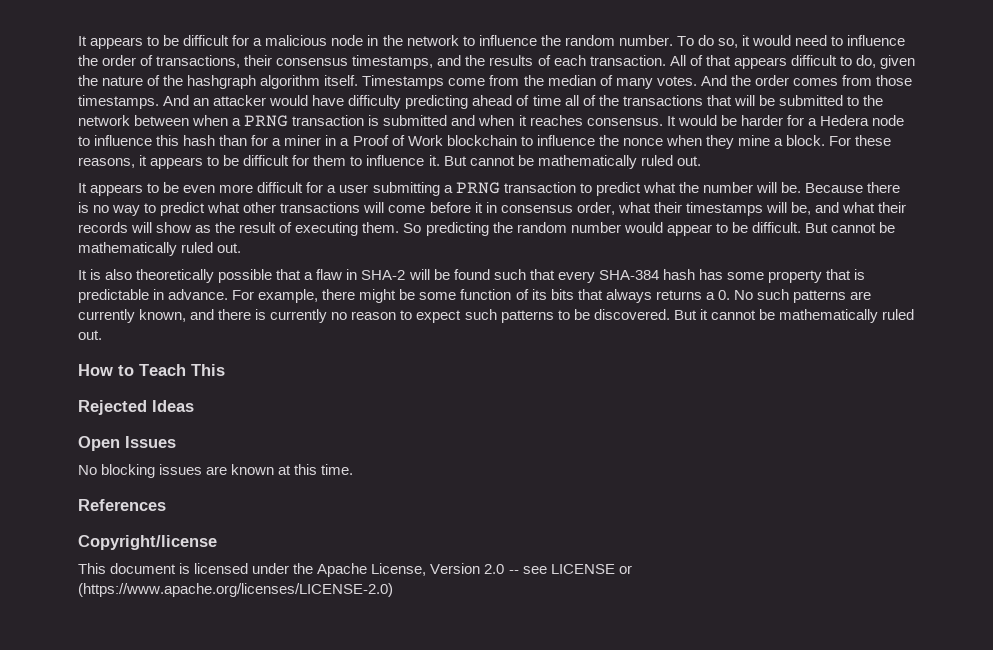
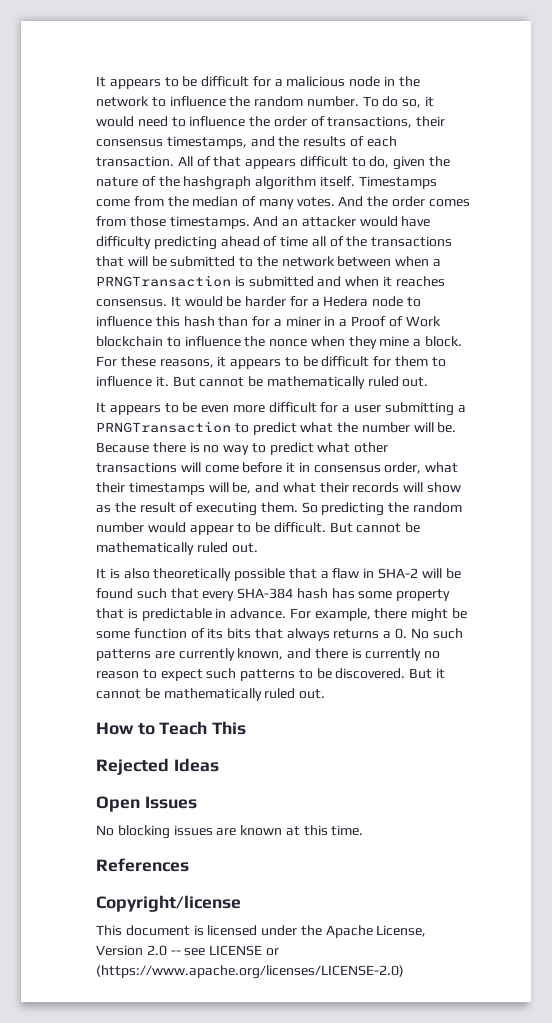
[244,115,365,127] PRNG transaction -> [96,275,231,287] PRNGTransaction
[455,182,576,194] PRNG transaction -> [96,421,231,433] PRNGTransaction

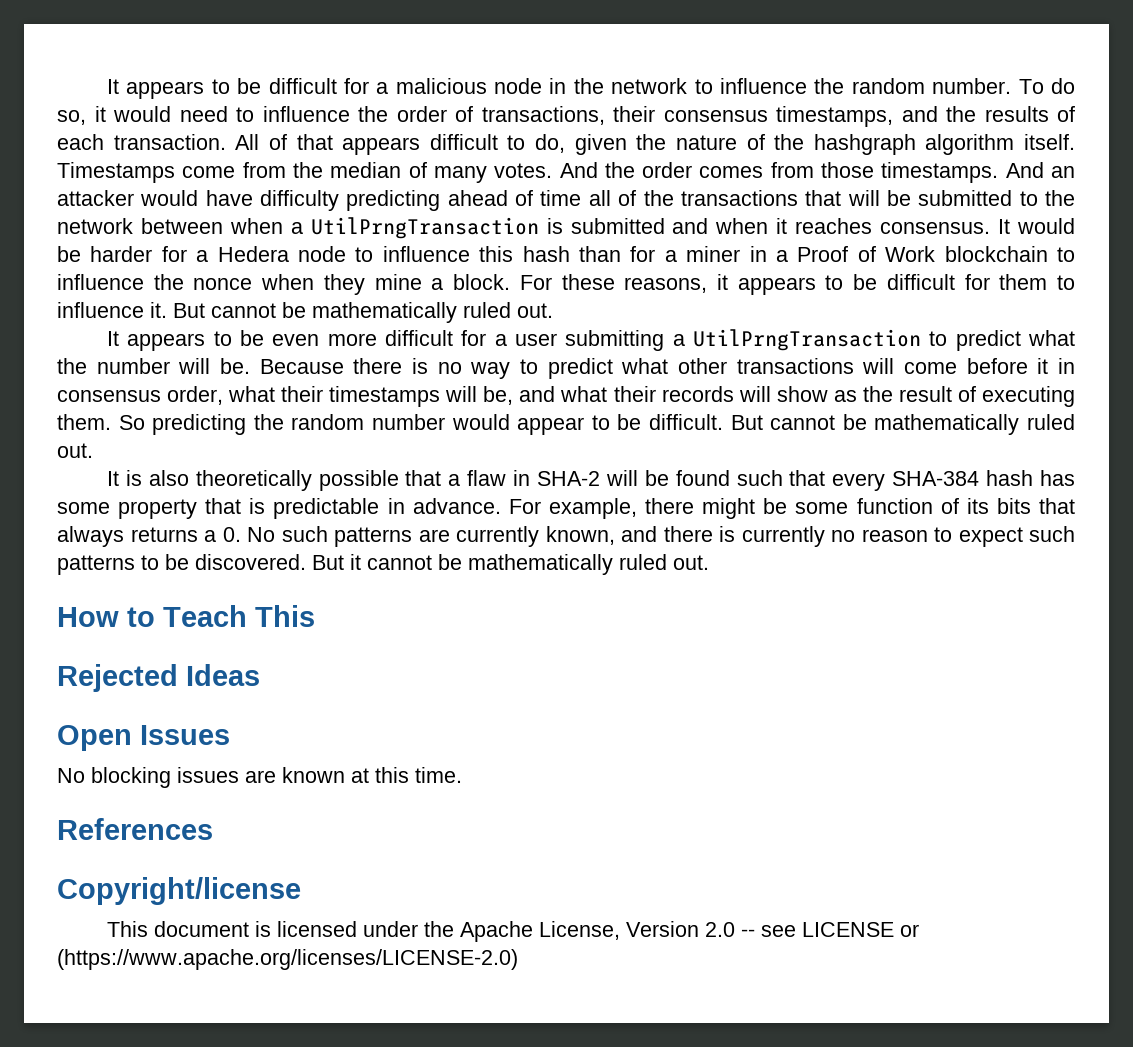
[96,275,231,287] PRNGTransaction -> [310,217,539,239] UtilPrngTransaction
[96,421,231,433] PRNGTransaction -> [692,329,921,351] UtilPrngTransaction

